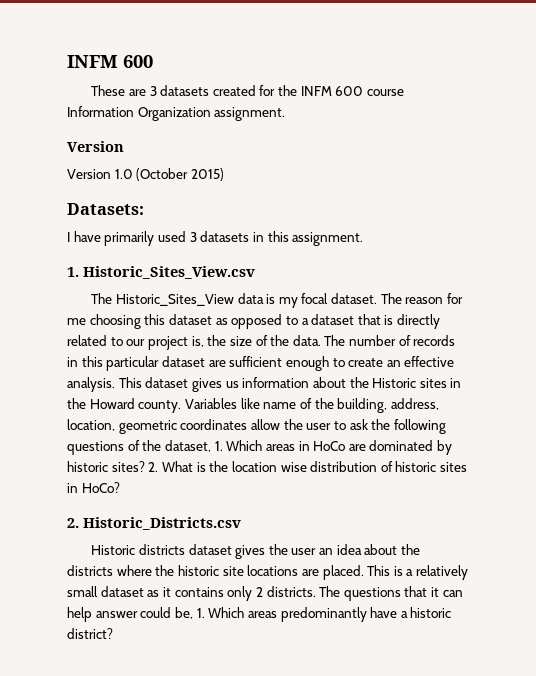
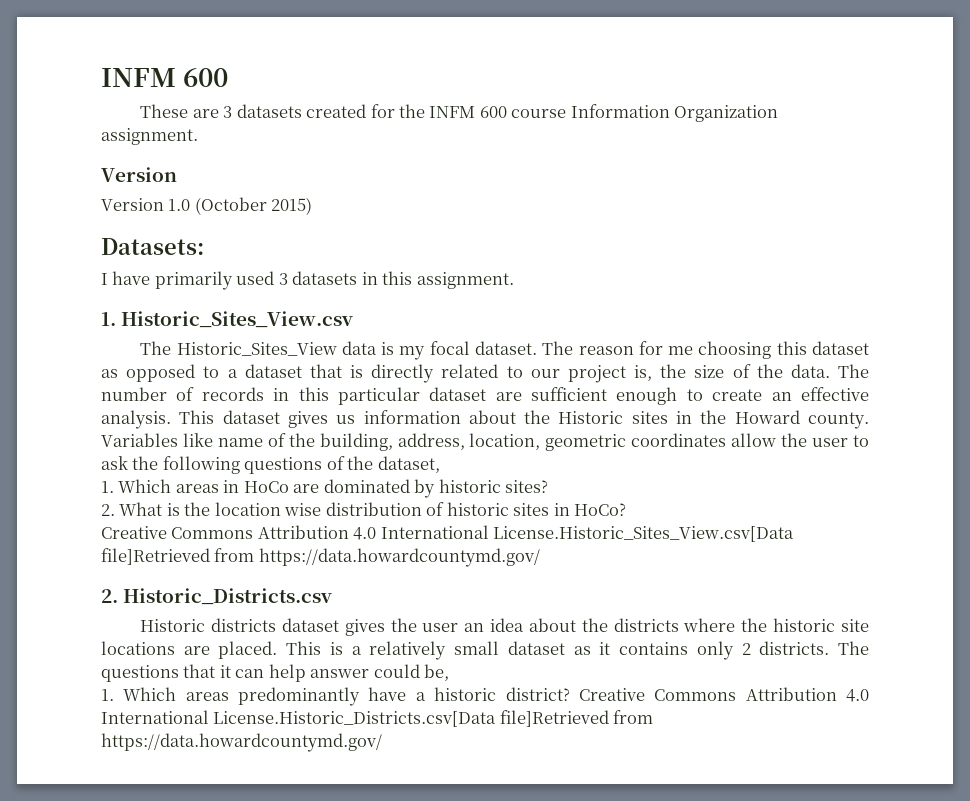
(211, 446) none -> (440, 464) //
(145, 466) none -> (549, 486) //
(120, 487) none -> [101,525,795,542] [101,548,540,567] // Creative Commons Attribution 4.0 International License.Historic_Sites_View.csv[Data file]Retrieved from https://data.howardcountymd.gov/
(193, 613) none -> (450, 672) //
(113, 633) none -> [578,687,870,702] [101,710,654,727] [101,733,382,752] Creative Commons Attribution 4.0 International License.Historic_Districts.csv[Data file]Retrieved from https://data.howardcountymd.gov/

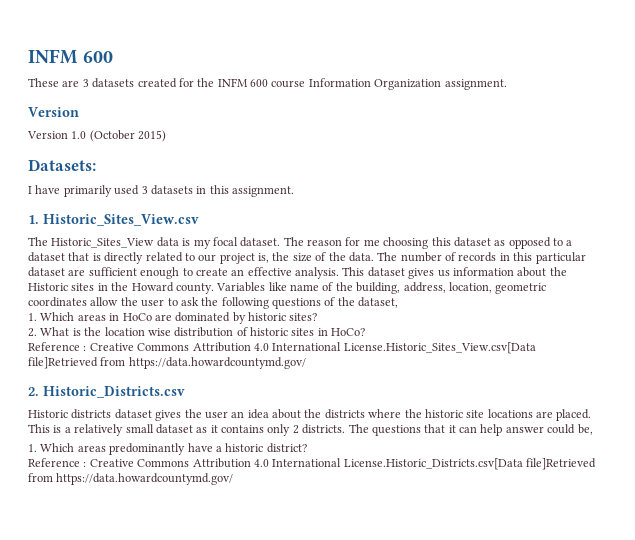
(627, 509) none -> [28,342,87,351] Reference :
(570, 694) none -> [28,458,87,467] // Reference :

